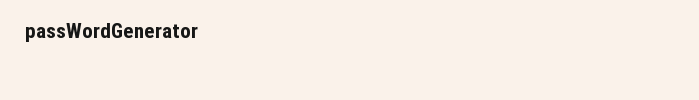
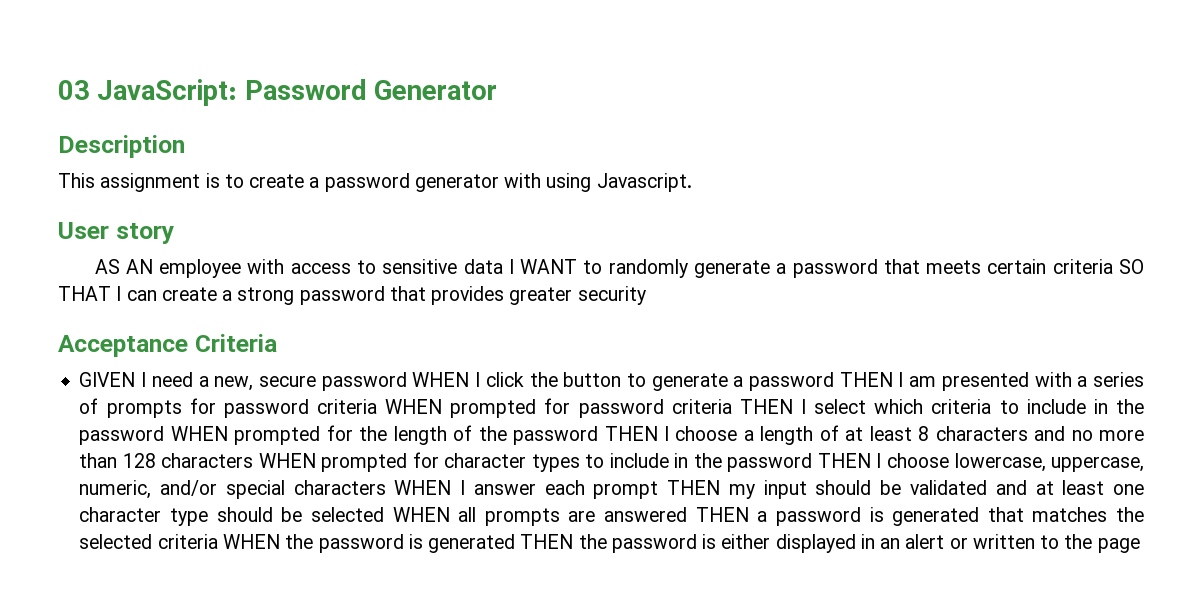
[25,23,198,42] passWordGenerator -> [58,79,498,106] [58,135,185,158] [58,173,692,192] [58,222,174,244] [94,259,1145,278] [58,286,646,305] [58,334,277,357] [79,372,1145,391] [79,398,1144,418] [79,425,1144,445] [79,452,1144,472] [79,480,1144,499] [79,507,1144,526] [79,534,1140,553] 03 JavaScript: Password Generator // Description // This assignment is to create a password generator with using Javascript. // User story // AS AN employee with access to sensitive data I WANT to randomly generate a password that meets certain criteria SO THAT I can create a strong password that provides greater security // Acceptance Criteria // GIVEN I need a new, secure password WHEN I click the button to generate a password THEN I am presented with a series of prompts for password criteria WHEN prompted for password criteria THEN I select which criteria to include in the password WHEN prompted for the length of the password THEN I choose a length of at least 8 characters and no more than 128 characters WHEN prompted for character types to include in the password THEN I choose lowercase, uppercase, numeric, and/or special characters WHEN I answer each prompt THEN my input should be validated and at least one character type should be selected WHEN all prompts are answered THEN a password is generated that matches the selected criteria WHEN the password is generated THEN the password is either displayed in an alert or written to the page

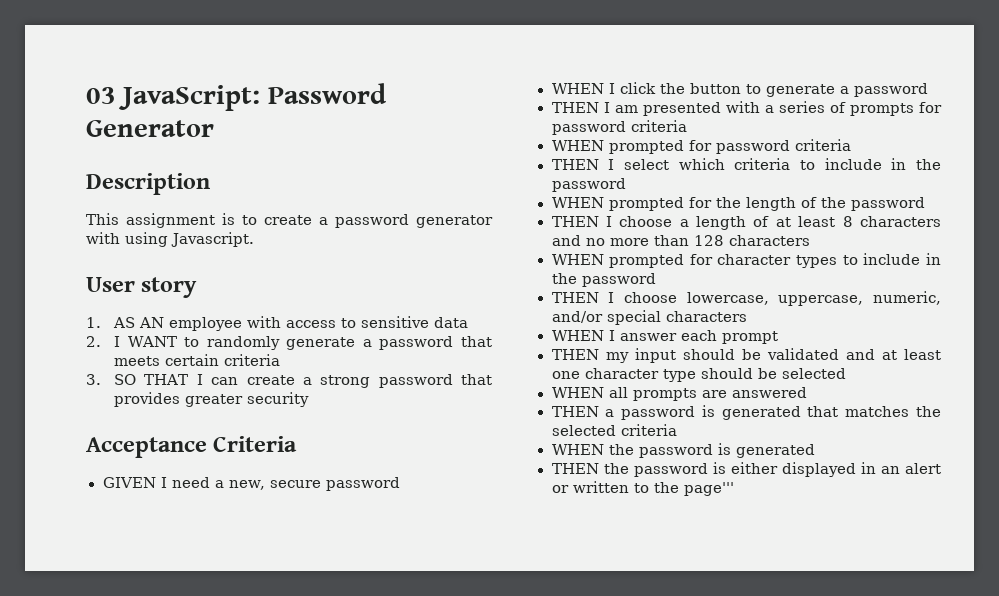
(174, 233) none -> [86,317,101,328] 1.
(503, 266) none -> [86,336,101,347] // 2.
(1113, 266) none -> [86,374,101,385] // 3.
(407, 381) none -> (401, 484) //
(835, 381) none -> (928, 90) //
(378, 406) none -> (687, 126) //
(732, 406) none -> (851, 145) //
(165, 435) none -> (626, 185) //
(599, 435) none -> (925, 204) //
(254, 460) none -> (810, 240) //
(813, 462) none -> (656, 280) //
(386, 487) none -> (747, 316) //
(659, 490) none -> (778, 337) //
(384, 514) none -> (846, 373) //
(688, 514) none -> (807, 392) //
(218, 541) none -> (677, 430) //
(516, 543) none -> (815, 451) //
[1097,538,1140,553] page -> [683,482,734,496] page'''

